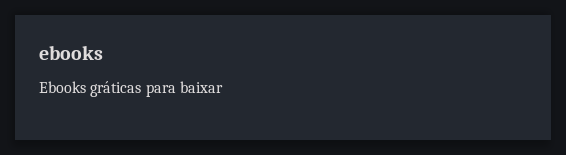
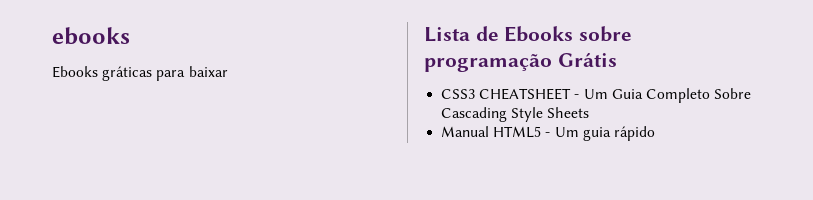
(223, 87) none -> [424,26,633,42] [424,52,617,72] [441,88,752,103] [441,107,590,122] [441,126,655,141] // Lista de Ebooks sobre programação Grátis // CSS3 CHEATSHEET - Um Guia Completo Sobre Cascading Style Sheets // Manual HTML5 - Um guia rápido

